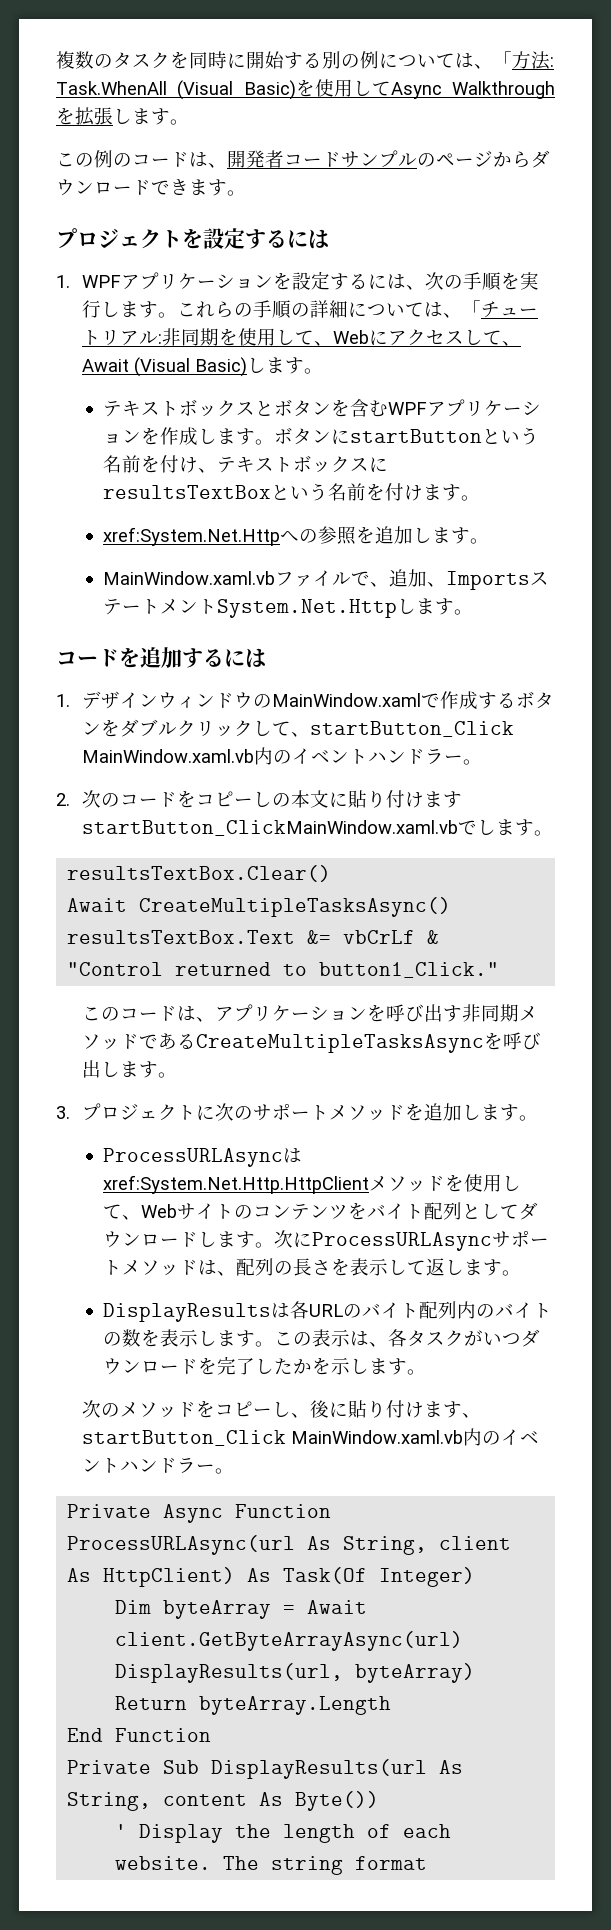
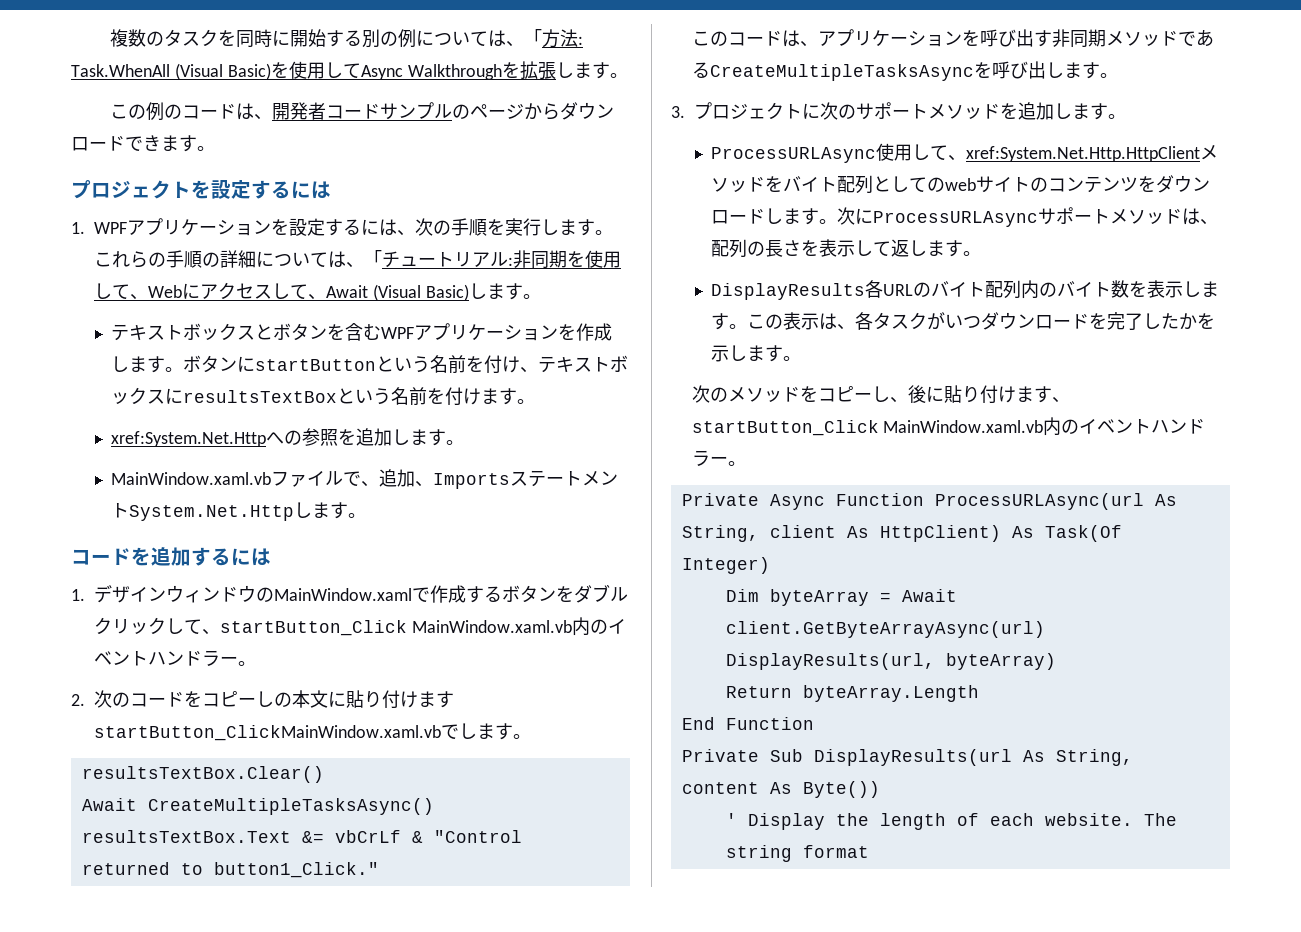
[282,1148,302,1163] は -> [876,143,967,161] 使用して、
[463,1174,521,1192] [102,1204,177,1220] 使用して、Web -> [783,175,977,194] バイト配列としてのweb
[366,1202,519,1220] バイト配列として -> (1157, 184) none
[270,1303,290,1318] は -> (866, 291) none
[102,1332,122,1346] の -> (1112, 289) none

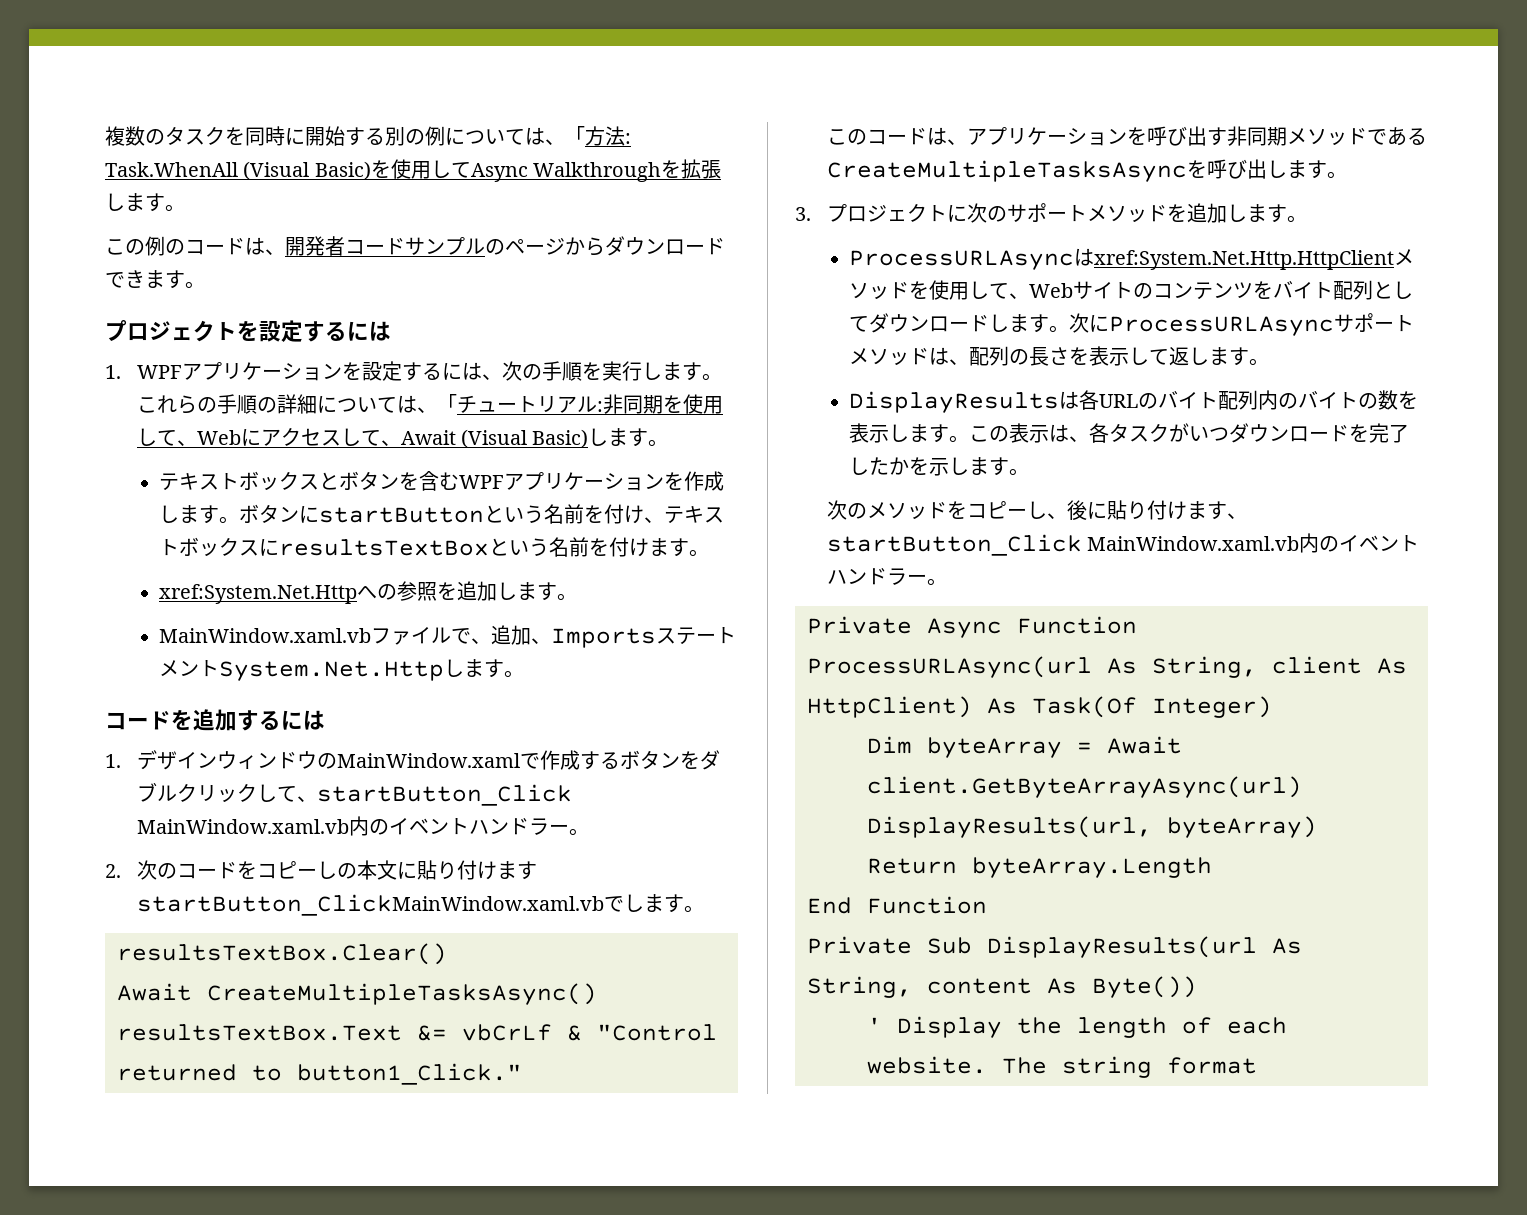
[876,143,967,161] 使用して、 -> [1073,248,1094,266] は
[783,175,977,194] バイト配列としてのweb -> [928,280,1073,300] 使用して、Web
(1157, 184) none -> [1272,280,1413,300] [848,316,869,332] バイト配列として
(866, 291) none -> [1058,391,1079,409] は
(1112, 289) none -> [1357,393,1378,409] の

